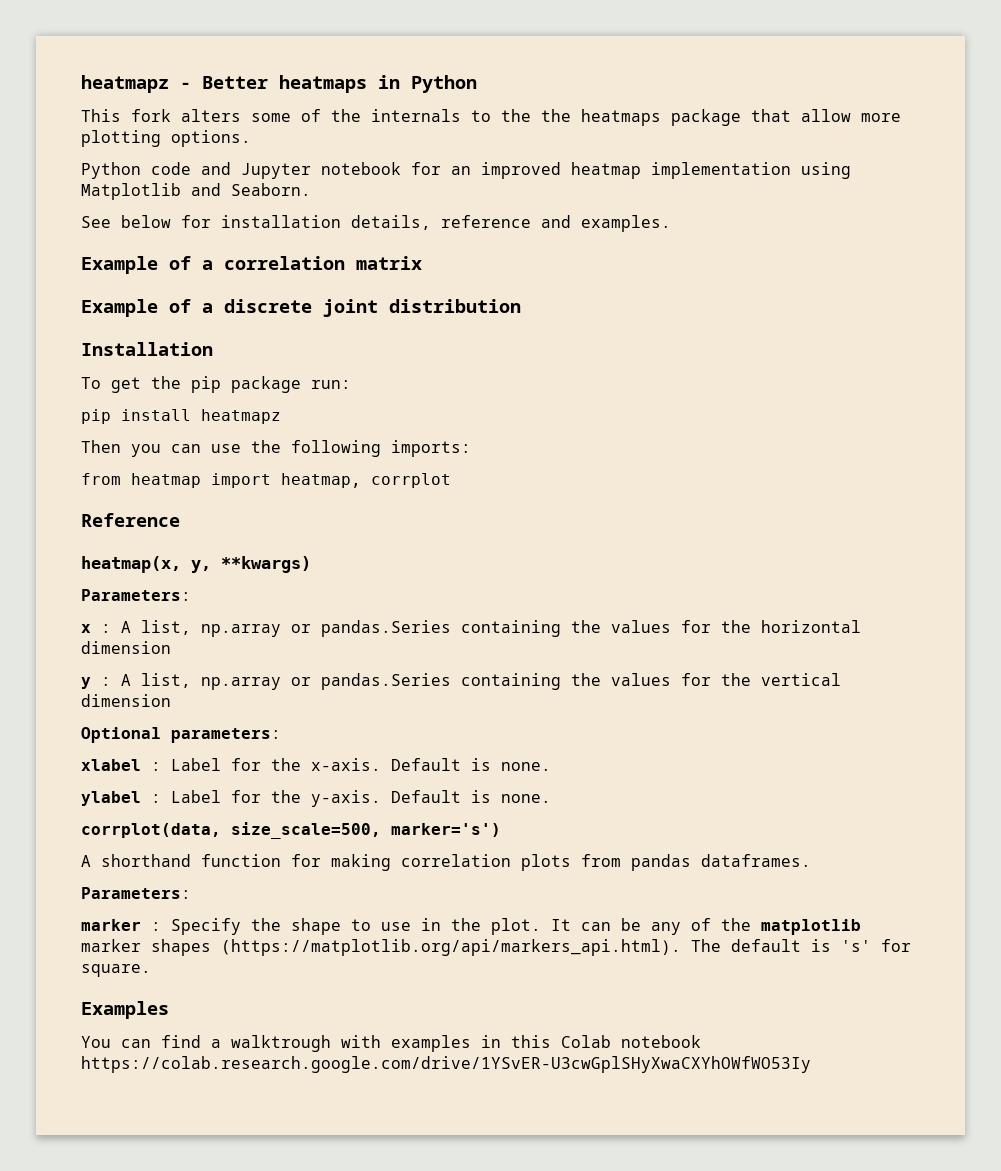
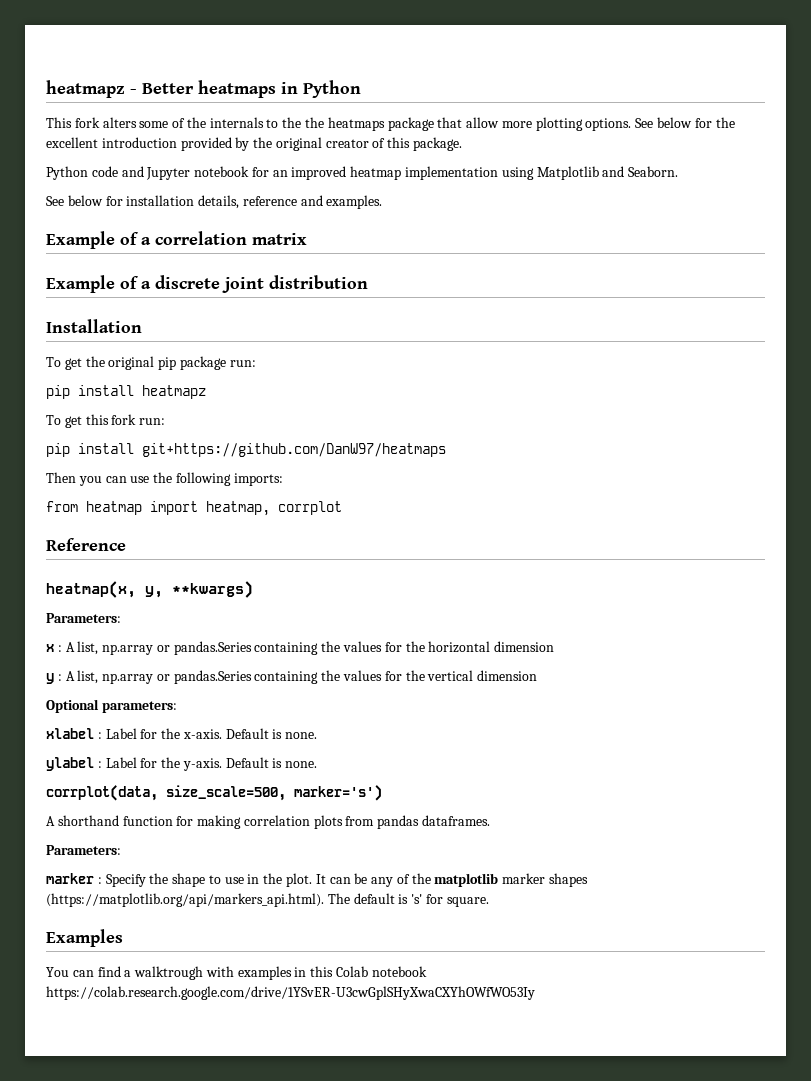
(251, 138) none -> [635,117,735,128] [46,137,463,151] See below for the excellent introduction provided by the original creator of this package.
(181, 382) none -> [108,356,155,370] original
(281, 416) none -> [46,414,166,428] [46,443,446,457] // To get this fork run: // pip install git+https://github.com/DanW97/heatmaps

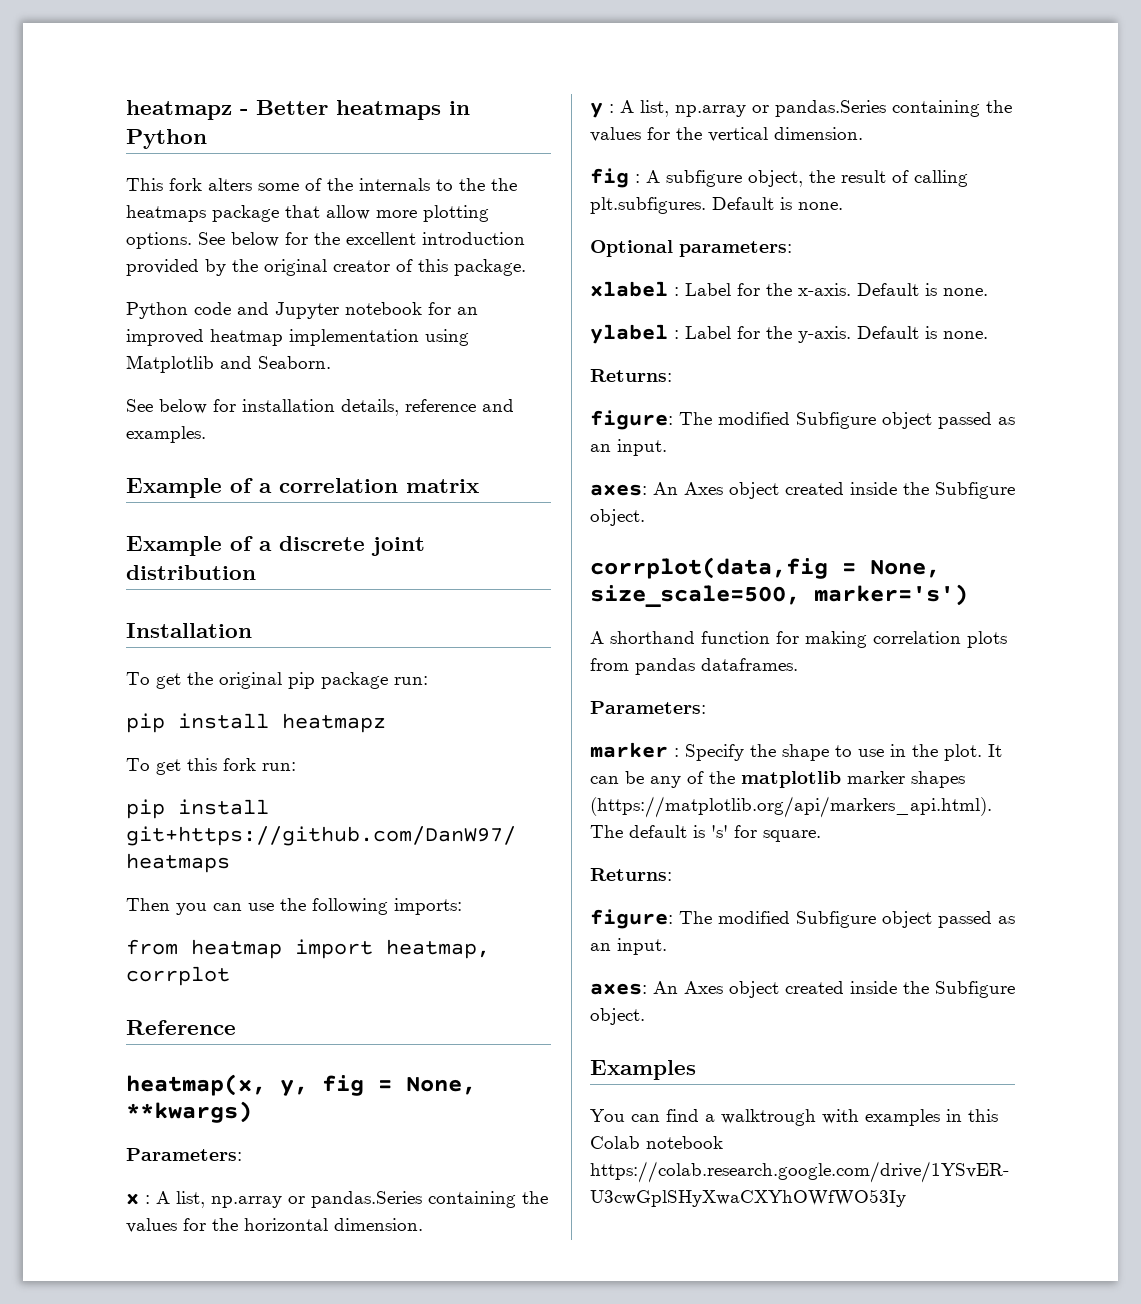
(163, 592) none -> [322,1075,476,1096] fig = None,
[494,641,555,652] dimension -> [334,1218,423,1231] dimension.
[477,670,538,681] dimension -> [774,127,863,140] [590,168,968,188] [590,197,843,214] dimension. // fig : A subfigure object, the result of calling plt.subfigures. Default is none.
[46,785,158,801] corrplot(data, -> [590,369,672,382] [590,410,1015,430] [590,439,667,456] [590,482,1015,499] [590,509,645,526] [590,557,940,579] Returns: // figure: The modified Subfigure object passed as an input. // axes: An Axes object created inside the Subfigure object. // corrplot(data,fig = None,
(489, 902) none -> [590,868,672,881] [590,909,1015,929] [590,938,667,955] [590,981,1015,998] [590,1008,645,1025] // Returns: // figure: The modified Subfigure object passed as an input. // axes: An Axes object created inside the Subfigure object.

